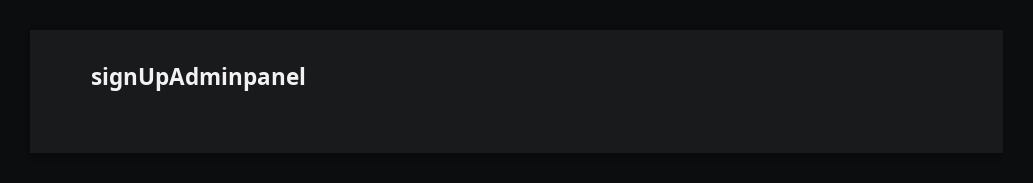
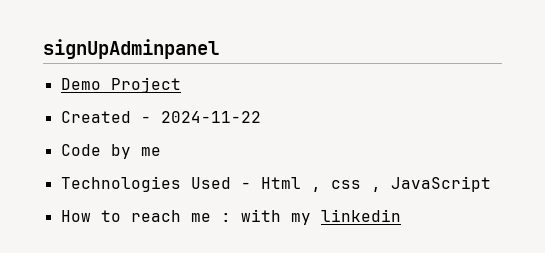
(306, 79) none -> [60,77,181,93] [60,111,261,123] [60,144,161,159] [60,176,491,192] [60,209,401,225] // Demo Project // Created - 2024-11-22 // Code by me // Technologies Used - Html , css , JavaScript // How to reach me : with my linkedin

